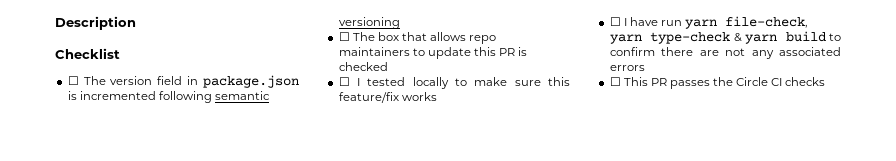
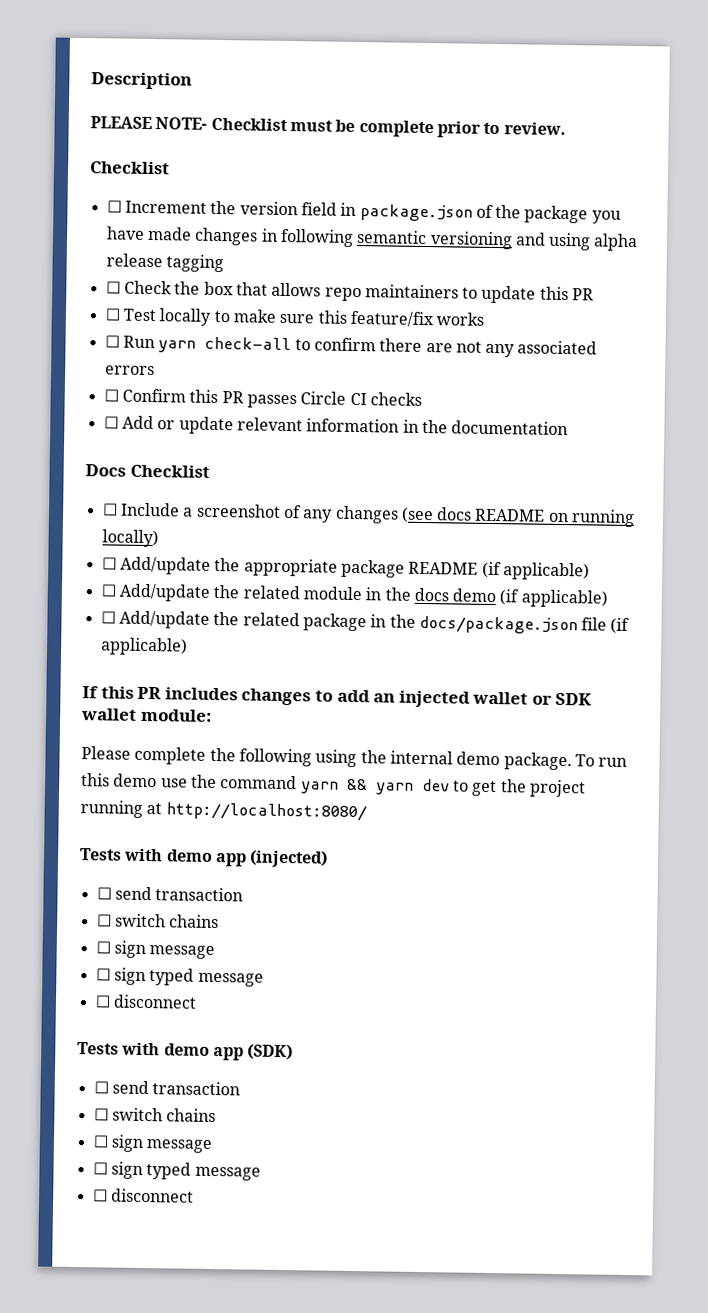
[55,48,120,59] [67,76,106,85] // Checklist // ☐ The -> [90,116,566,138] [89,161,170,175] [106,200,237,215] // PLEASE NOTE- Checklist must be complete prior to review. // Checklist // ☐ Increment the
[67,91,270,103] [338,17,400,29] [338,32,375,41] is incremented following semantic versioning // ☐ The -> [475,204,621,224] [106,226,639,252] [105,253,224,273] [105,280,201,295] of the package you have made changes in following semantic versioning and using alpha release tagging // ☐ Check the
[518,47,528,56] [338,62,388,71] [338,77,406,86] is checked // ☐ I tested -> [104,308,157,322] // ☐ Test
[623,16,808,29] [609,31,826,44] I have run yarn file-check, yarn type-check & yarn build -> [122,335,292,353] Run yarn check-all
[623,77,648,86] This -> [121,388,219,404] Confirm this
[713,77,734,86] the -> (297, 401) none
(826, 81) none -> [103,415,569,436] [85,464,210,478] [102,502,636,528] [101,529,159,548] [101,556,590,581] [100,583,608,608] [100,610,631,635] [100,637,188,656] [82,686,593,708] [81,708,212,722] [81,746,628,771] [81,773,586,798] [80,800,367,822] [80,848,329,868] [96,886,244,902] [96,913,220,929] [95,940,216,960] [95,967,264,987] [94,994,197,1009] [77,1042,294,1061] [93,1080,241,1096] [93,1107,217,1123] [92,1134,213,1154] [92,1161,261,1181] [92,1188,194,1203] // ☐ Add or update relevant information in the documentation // Docs Checklist // ☐ Include a screenshot of any changes (see docs README on running locally) // ☐ Add/update the appropriate package README (if applicable) // ☐ Add/update the related module in the docs demo (if applicable) // ☐ Add/update the related package in the docs/package.json file (if applicable) // If this PR includes changes to add an injected wallet or SDK wallet module: // Please complete the following using the internal demo package. To run this demo use the command yarn && yarn dev to get the project running at http://localhost:8080/ // Tests with demo app (injected) // ☐ send transaction // ☐ switch chains // ☐ sign message // ☐ sign typed message // ☐ disconnect // Tests with demo app (SDK) // ☐ send transaction // ☐ switch chains // ☐ sign message // ☐ sign typed message // ☐ disconnect

